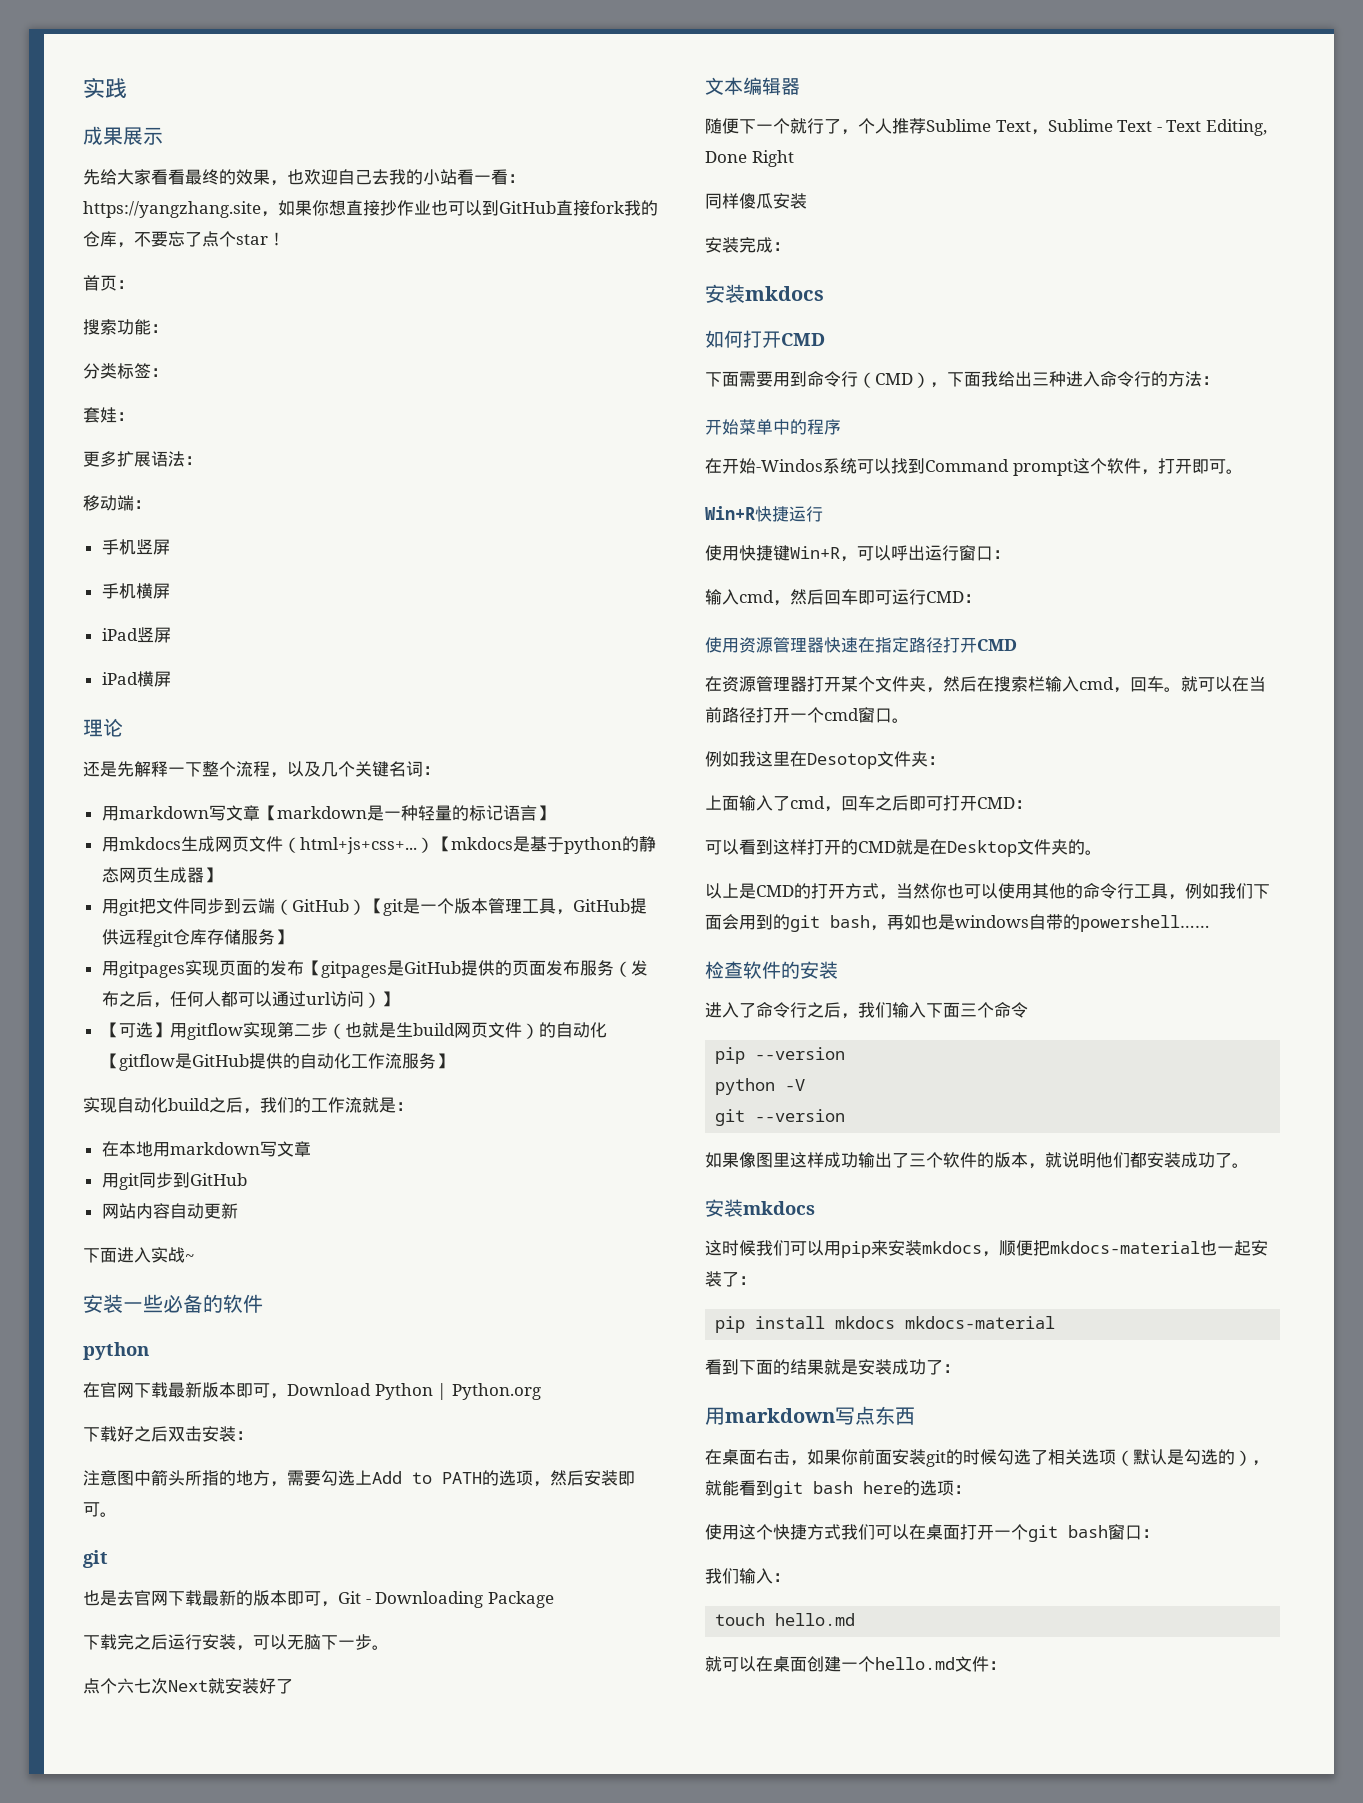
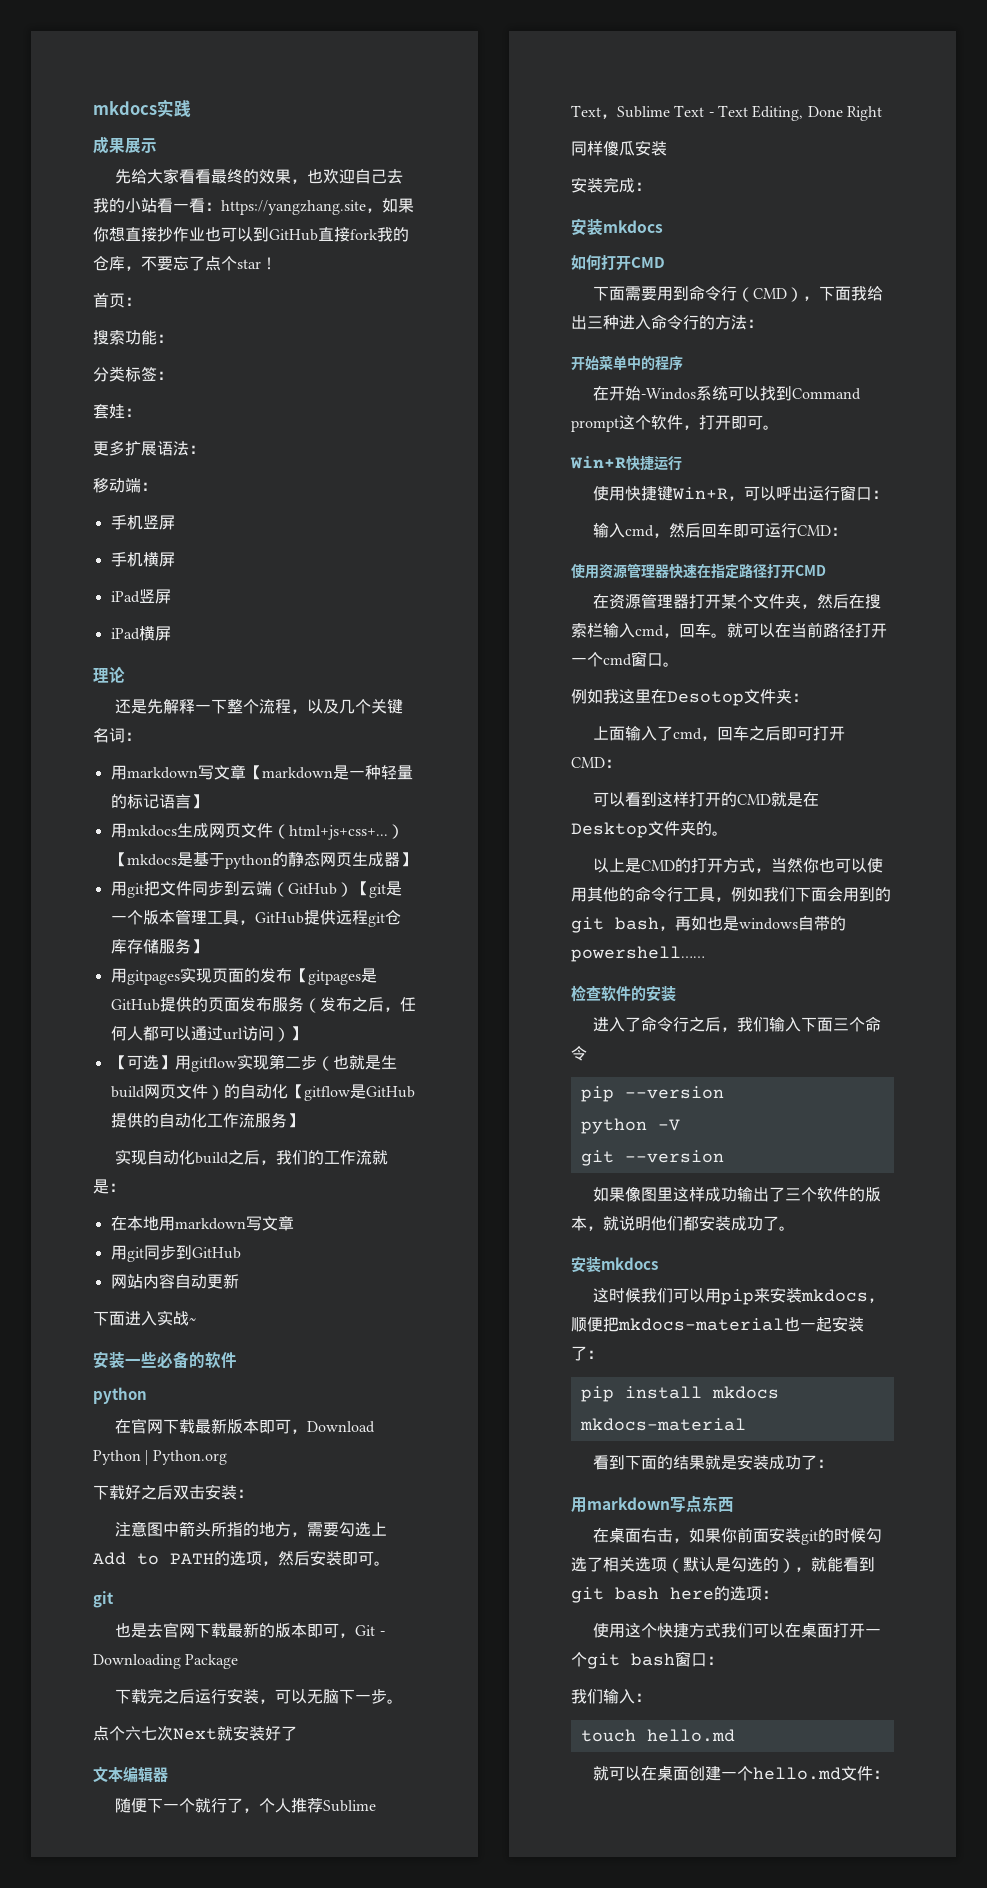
(83, 88) none -> [93,101,157,115] mkdocs

